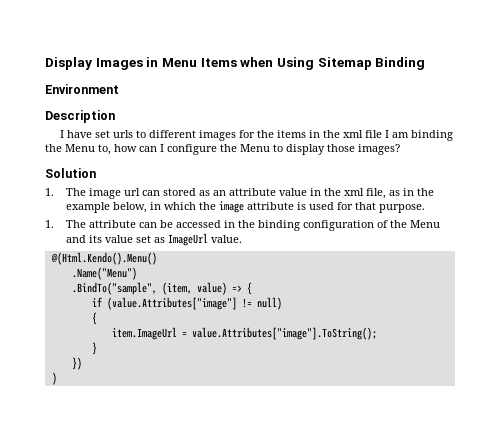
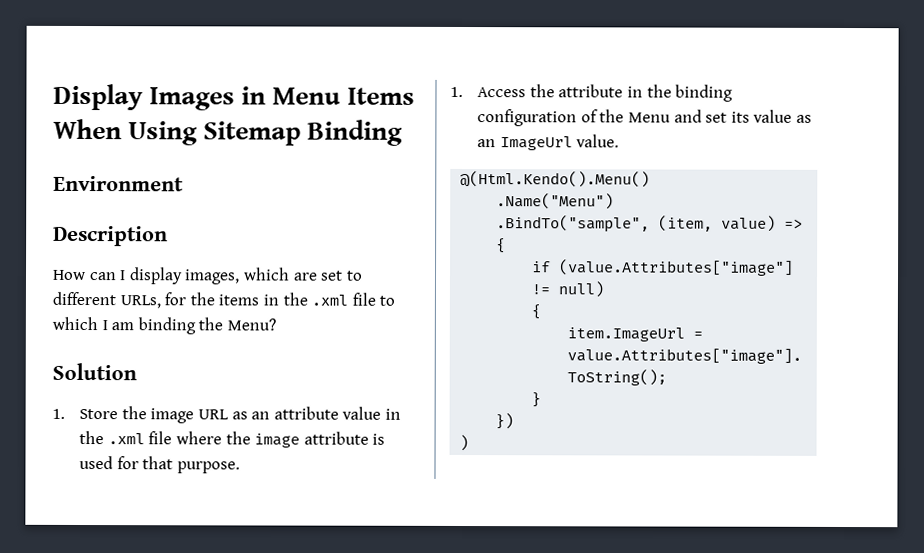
[240,57,274,67] when -> [53,118,122,140] When
[59,130,133,138] I have set urls -> [52,267,344,285] How can I display images, which are set
[198,130,236,141] images -> [119,295,161,309] URLs,
[342,130,453,141] [45,144,400,155] [45,168,96,178] [45,188,196,199] xml file I am binding the Menu to, how can I configure the Menu to display those images? // Solution // 1. The image url can stored -> [311,292,396,306] [52,316,276,335] [52,362,137,381] [52,406,230,424] .xml file to which I am binding the Menu? // Solution // 1. Store the image URL
[343,188,434,199] [65,202,196,213] xml file, as in the example below, in which -> [107,431,223,445] .xml file where
[65,220,221,228] The attribute can be accessed -> [477,84,624,98] Access the attribute
(86, 239) none -> [705,112,728,123] set
[135,235,165,243] set as -> [795,114,812,123] [477,139,497,148] as an

